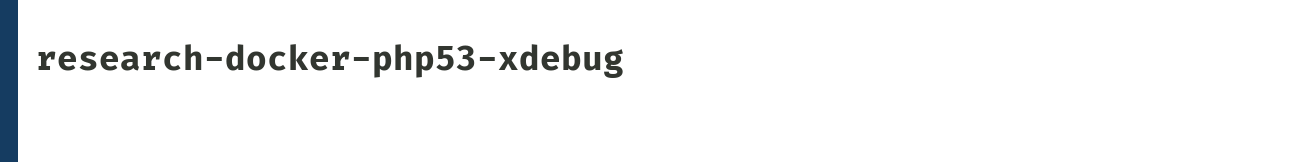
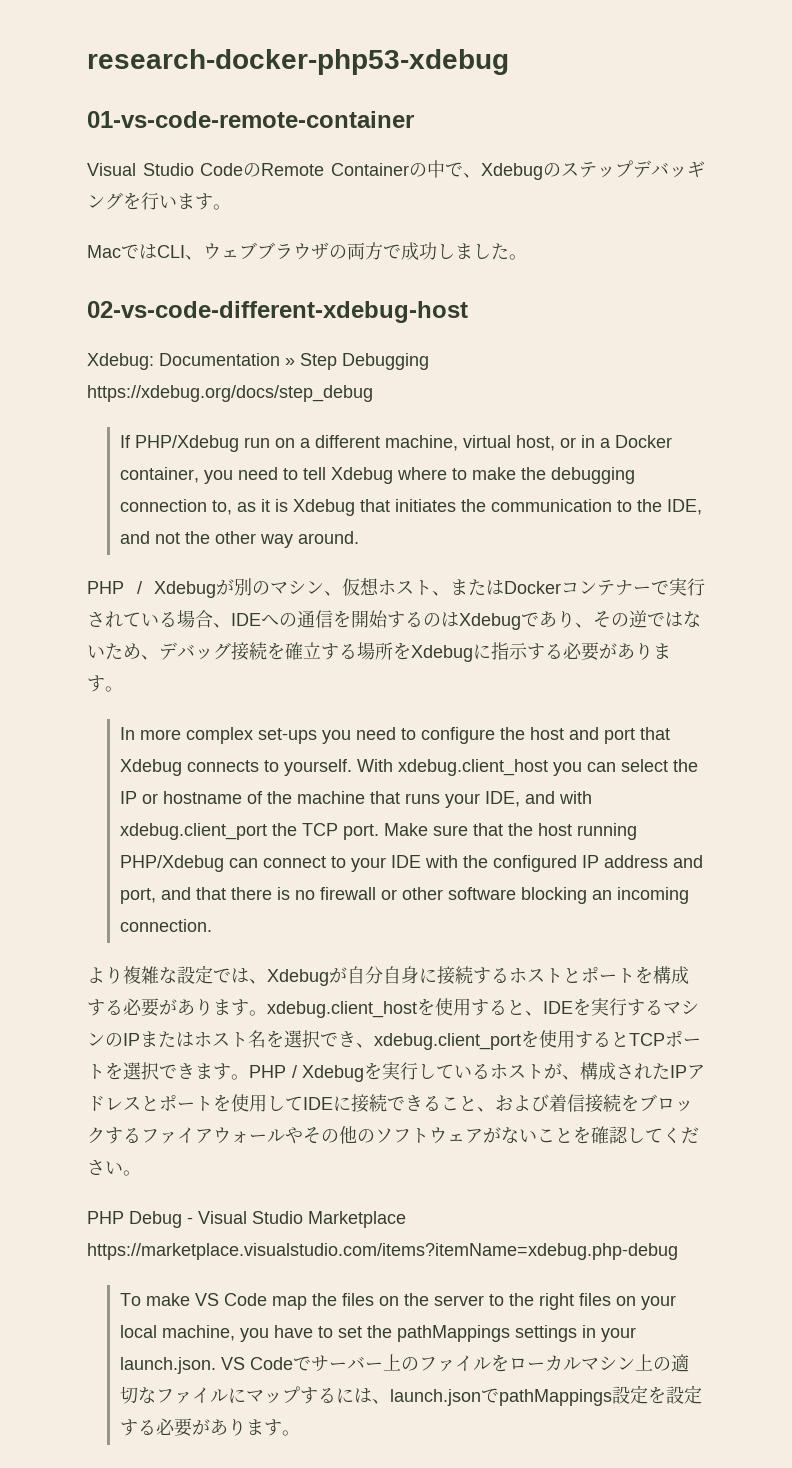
(624, 61) none -> [87,111,414,128] [87,160,705,180] [87,192,231,210] [87,242,527,260] [87,301,468,323] [87,353,429,370] [87,385,373,402] [120,435,673,452] [120,467,636,484] [120,499,703,516] [120,531,360,548] [87,577,705,598] [87,610,701,630] [87,642,671,662] [87,675,123,692] [120,727,671,744] [120,759,699,776] [120,791,593,808] [120,823,638,840] [120,855,704,872] [120,887,690,904] [120,919,213,932] [87,965,689,986] [87,998,699,1018] [87,1030,701,1050] [87,1062,705,1082] [87,1094,693,1113] [87,1126,699,1144] [87,1160,141,1176] [87,1211,406,1228] [87,1243,678,1260] [120,1293,677,1310] [120,1325,637,1342] [120,1354,690,1374] [120,1385,703,1406] [120,1418,301,1437] // 01-vs-code-remote-container // Visual Studio CodeのRemote Containerの中で、Xdebugのステップデバッギングを行います。 // MacではCLI、ウェブブラウザの両方で成功しました。 // 02-vs-code-different-xdebug-host // Xdebug: Documentation » Step Debugging https://xdebug.org/docs/step_debug // If PHP/Xdebug run on a different machine, virtual host, or in a Docker container, you need to tell Xdebug where to make the debugging connection to, as it is Xdebug that initiates the communication to the IDE, and not the other way around. // PHP / Xdebugが別のマシン、仮想ホスト、またはDockerコンテナーで実行されている場合、IDEへの通信を開始するのはXdebugであり、その逆ではないため、デバッグ接続を確立する場所をXdebugに指示する必要があります。 // In more complex set-ups you need to configure the host and port that Xdebug connects to yourself. With xdebug.client_host you can select the IP or hostname of the machine that runs your IDE, and with xdebug.client_port the TCP port. Make sure that the host running PHP/Xdebug can connect to your IDE with the configured IP address and port, and that there is no firewall or other software blocking an incoming connection. // より複雑な設定では、Xdebugが自分自身に接続するホストとポートを構成する必要があります。xdebug.client_hostを使用すると、IDEを実行するマシンのIPまたはホスト名を選択でき、xdebug.client_portを使用するとTCPポートを選択できます。PHP / Xdebugを実行しているホストが、構成されたIPアドレスとポートを使用してIDEに接続できること、および着信接続をブロックするファイアウォールやその他のソフトウェアがないことを確認してください。 // PHP Debug - Visual Studio Marketplace https://marketplace.visualstudio.com/items?itemName=xdebug.php-debug // To make VS Code map the files on the server to the right files on your local machine, you have to set the pathMappings settings in your launch.json. VS Codeでサーバー上のファイルをローカルマシン上の適切なファイルにマップするには、launch.jsonでpathMappings設定を設定する必要があります。

